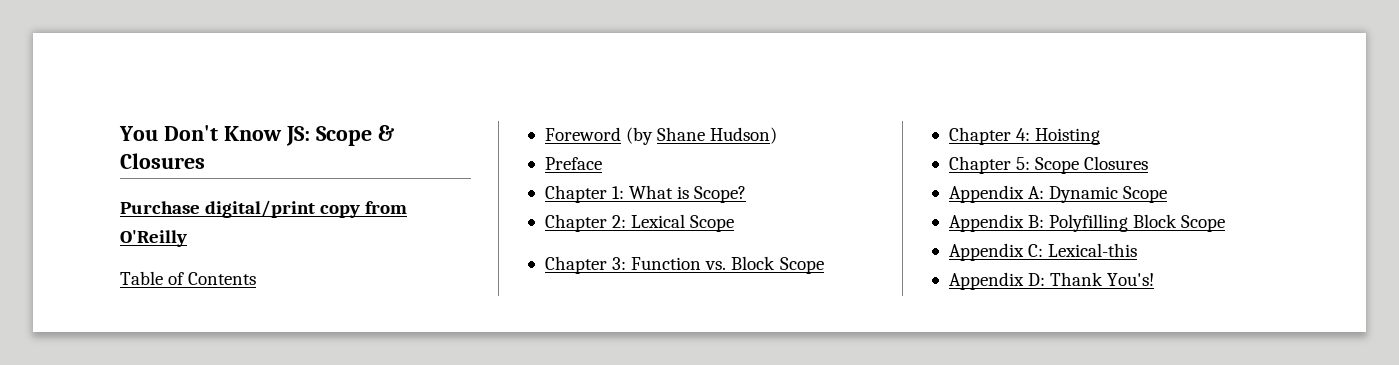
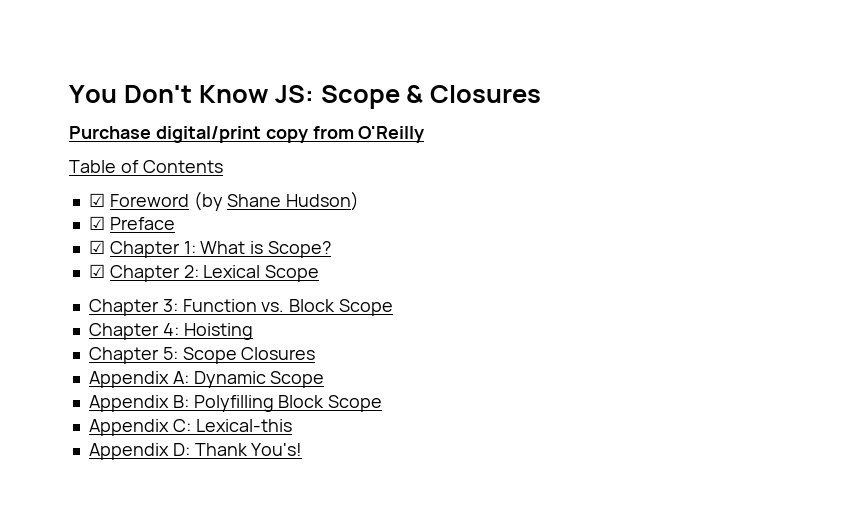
(257, 278) none -> [88,193,105,207] ☑
(778, 135) none -> [88,216,105,230] ☑
(602, 163) none -> [88,240,105,254] ☑
(747, 194) none -> [88,264,105,278] ☑

